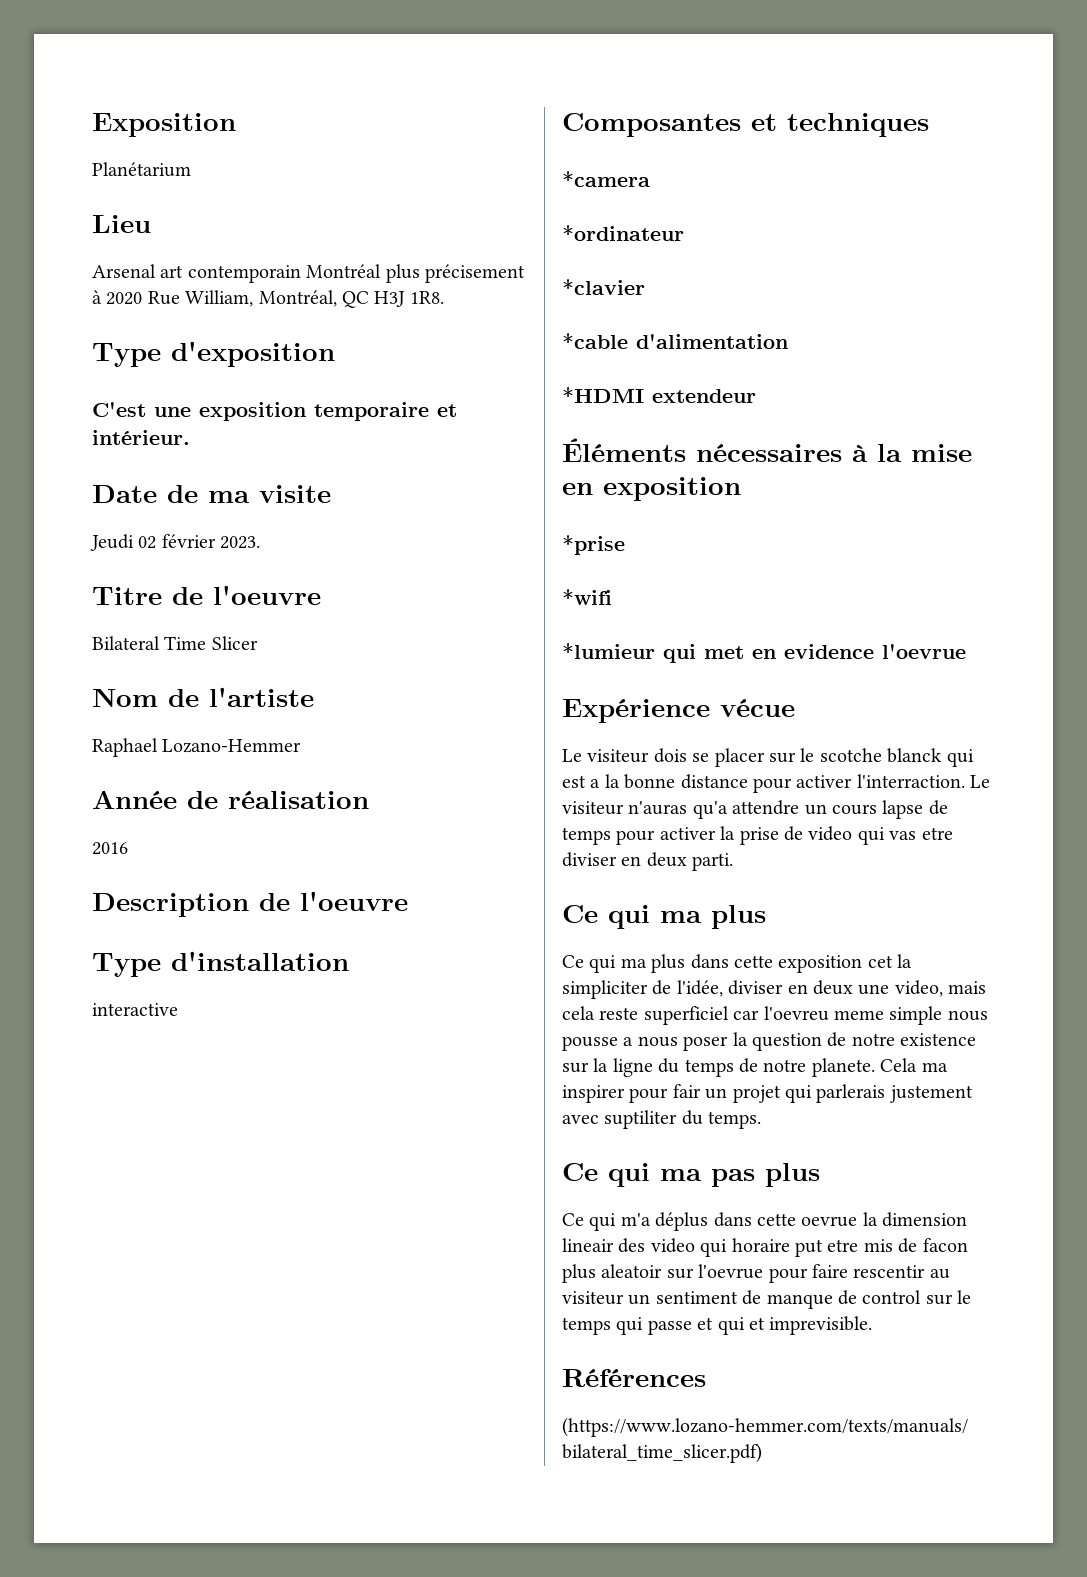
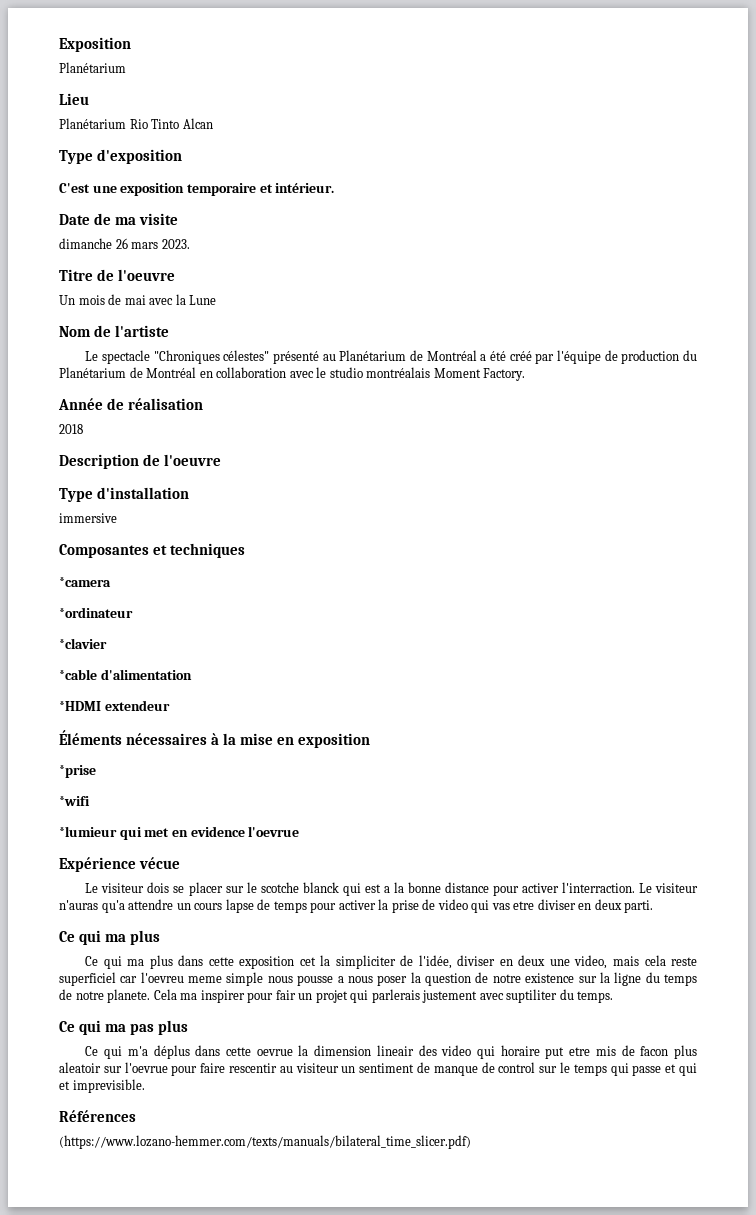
[92,264,525,283] [92,290,444,308] Arsenal art contemporain Montréal plus précisement à 2020 Rue William, Montréal, QC H3J 1R8. -> [59,118,213,129] Planétarium Rio Tinto Alcan
[90,534,216,551] Jeudi 02 février -> [59,238,159,249] dimanche 26 mars
[92,636,258,650] [92,687,314,707] [92,738,302,757] Bilateral Time Slicer // Nom de l'artiste // Raphael Lozano-Hemmer -> [59,294,217,305] [59,325,170,337] [85,350,697,364] [59,367,526,381] Un mois de mai avec la Lune // Nom de l'artiste // Le spectacle "Chroniques célestes" présenté au Planétarium de Montréal a été créé par l'équipe de production du Planétarium de Montréal en collaboration avec le studio montréalais Moment Factory.
[92,842,128,855] 2016 -> [59,424,83,434] 2018
[92,1003,178,1016] interactive -> [59,513,117,523] immersive

